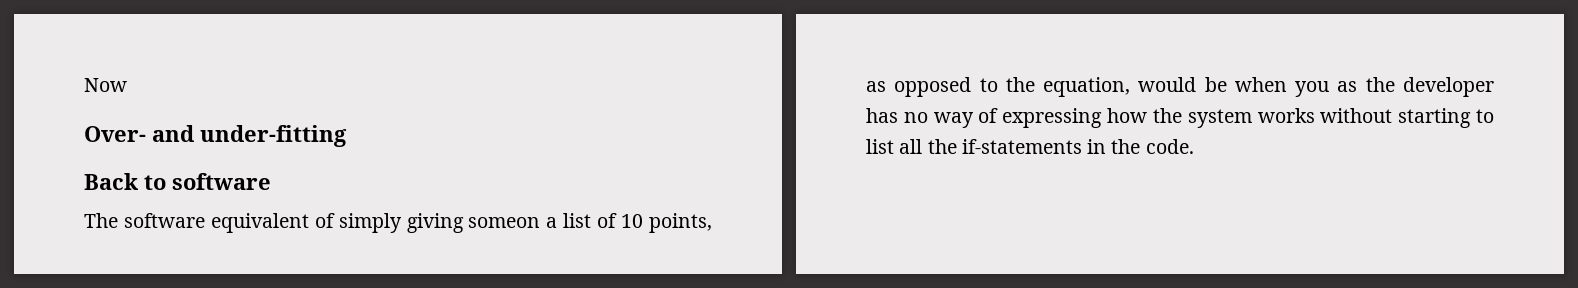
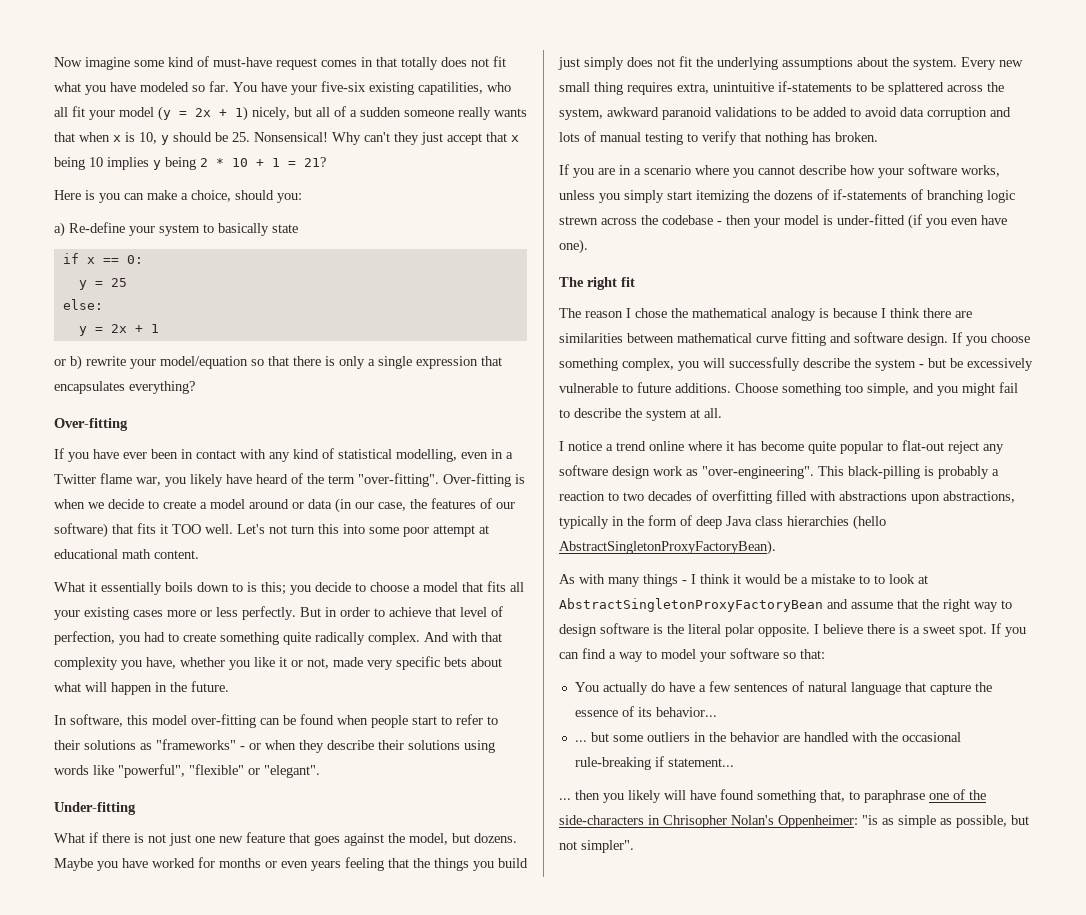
[84,125,347,147] [84,173,271,190] [84,213,712,233] [866,77,1494,97] [866,108,1494,128] [866,139,1194,154] // Over- and under-fitting // Back to software // The software equivalent of simply giving someon a list of 10 points, as opposed to the equation, would be when you as the developer has no way of expressing how the system works without starting to list all the if-statements in the code. -> [85,56,506,70] [54,81,511,95] [54,106,527,121] [54,132,519,145] [54,157,326,170] [54,190,302,203] [54,222,298,237] [62,253,143,264] [78,278,127,290] [62,299,103,310] [78,324,159,336] [54,355,502,370] [54,381,195,394] [54,418,128,431] [54,448,513,462] [54,473,525,487] [54,498,515,513] [54,523,489,538] [54,549,199,559] [54,581,524,595] [54,606,503,620] [54,631,502,645] [54,656,502,670] [54,681,229,695] [54,714,498,728] [54,739,495,753] [54,764,320,778] [54,802,136,815] [54,832,517,846] [54,857,528,871] [558,56,1023,70] [559,81,1004,95] [559,107,1011,120] [559,131,878,145] [559,164,1000,178] [559,189,1015,203] [559,214,1007,229] [559,239,588,254] [559,277,635,290] [559,308,972,321] [559,332,1030,346] [559,357,1033,371] [559,382,1018,396] [559,408,722,421] [559,440,1004,454] [559,465,999,479] [559,490,1015,504] [559,515,886,530] [559,540,776,555] [559,574,928,587] [559,598,1012,612] [559,623,1026,637] [559,648,825,662] [574,681,992,695] [574,706,717,717] [574,732,961,742] [574,756,734,770] [559,789,986,803] [559,815,1029,828] [559,840,634,853] imagine some kind of must-have request comes in that totally does not fit what you have modeled so far. You have your five-six existing capatilities, who all fit your model (y = 2x + 1) nicely, but all of a sudden someone really wants that when x is 10, y should be 25. Nonsensical! Why can't they just accept that x being 10 implies y being 2 * 10 + 1 = 21? // Here is you can make a choice, should you: // a) Re-define your system to basically state // if x == 0: // y = 25 // else: // y = 2x + 1 // or b) rewrite your model/equation so that there is only a single expression that encapsulates everything? // Over-fitting // If you have ever been in contact with any kind of statistical modelling, even in a Twitter flame war, you likely have heard of the term "over-fitting". Over-fitting is when we decide to create a model around or data (in our case, the features of our software) that fits it TOO well. Let's not turn this into some poor attempt at educational math content. // What it essentially boils down to is this; you decide to choose a model that fits all your existing cases more or less perfectly. But in order to achieve that level of perfection, you had to create something quite radically complex. And with that complexity you have, whether you like it or not, made very specific bets about what will happen in the future. // In software, this model over-fitting can be found when people start to refer to their solutions as "frameworks" - or when they describe their solutions using words like "powerful", "flexible" or "elegant". // Under-fitting // What if there is not just one new feature that goes against the model, but dozens. Maybe you have worked for months or even years feeling that the things you build just simply does not fit the underlying assumptions about the system. Every new small thing requires extra, unintuitive if-statements to be splattered across the system, awkward paranoid validations to be added to avoid data corruption and lots of manual testing to verify that nothing has broken. // If you are in a scenario where you cannot describe how your software works, unless you simply start itemizing the dozens of if-statements of branching logic strewn across the codebase - then your model is under-fitted (if you even have one). // The right fit // The reason I chose the mathematical analogy is because I think there are similarities between mathematical curve fitting and software design. If you choose something complex, you will successfully describe the system - but be excessively vulnerable to future additions. Choose something too simple, and you might fail to describe the system at all. // I notice a trend online where it has become quite popular to flat-out reject any software design work as "over-engineering". This black-pilling is probably a reaction to two decades of overfitting filled with abstractions upon abstractions, typically in the form of deep Java class hierarchies (hello AbstractSingletonProxyFactoryBean). // As with many things - I think it would be a mistake to to look at AbstractSingletonProxyFactoryBean and assume that the right way to design software is the literal polar opposite. I believe there is a sweet spot. If you can find a way to model your software so that: // You actually do have a few sentences of natural language that capture the essence of its behavior... // ... but some outliers in the behavior are handled with the occasional rule-breaking if statement... // ... then you likely will have found something that, to paraphrase one of the side-characters in Chrisopher Nolan's Oppenheimer: "is as simple as possible, but not simpler".

